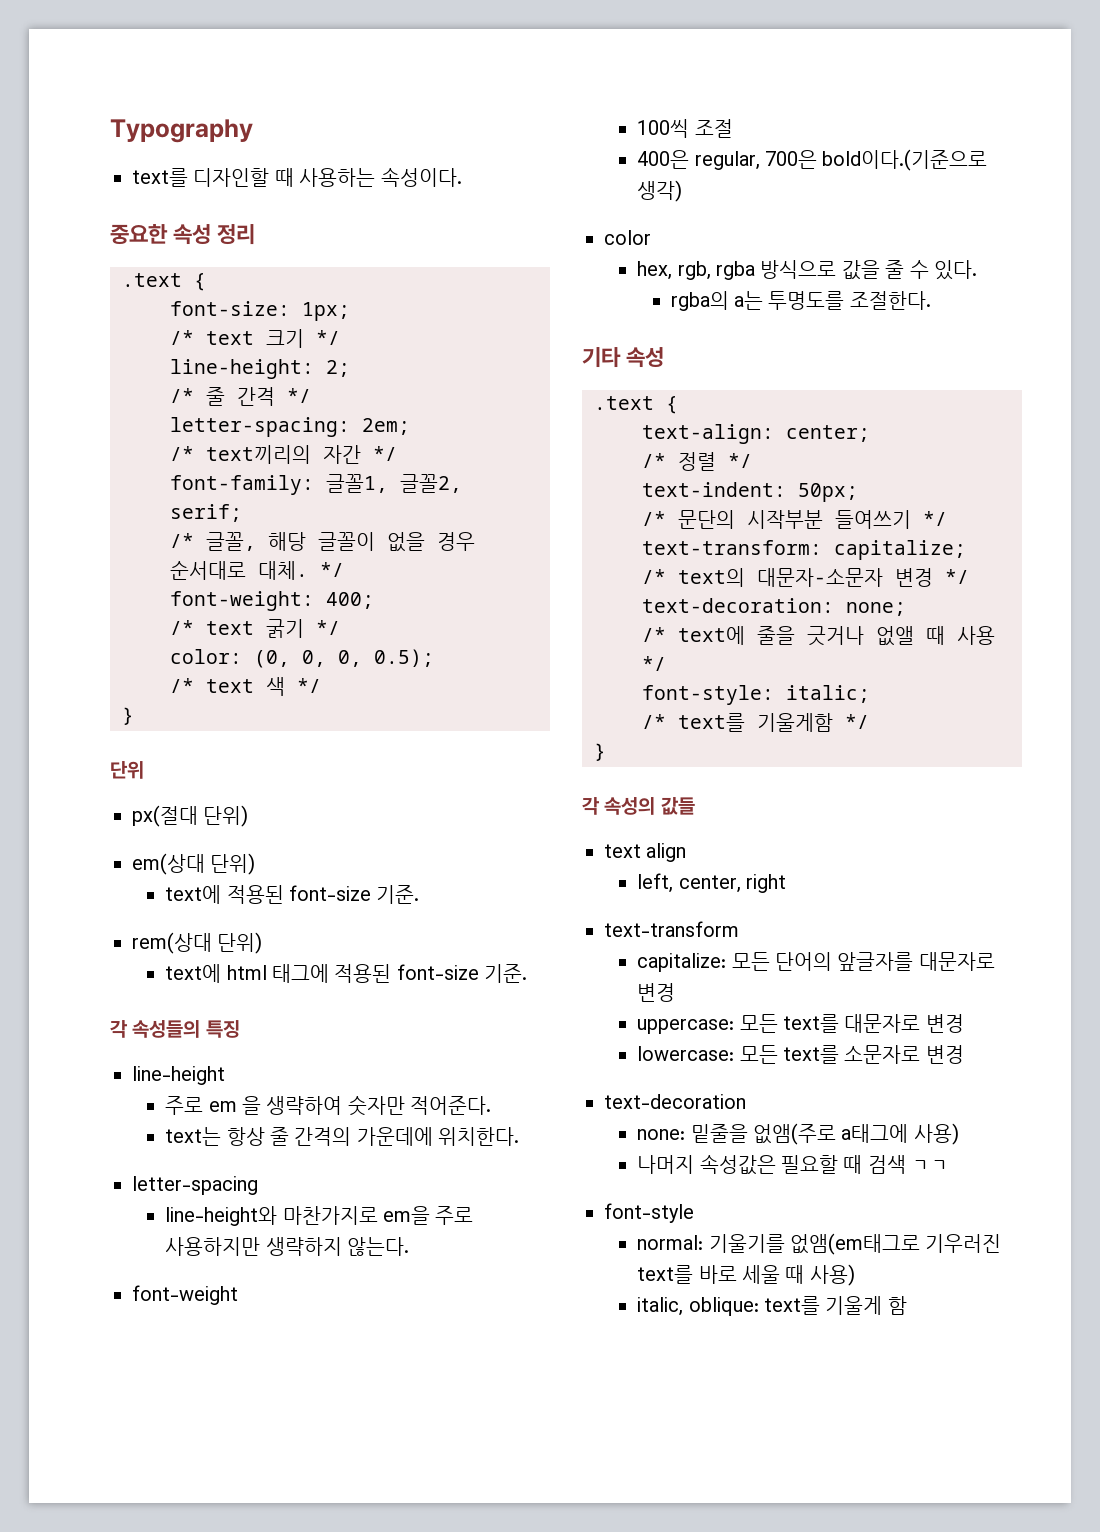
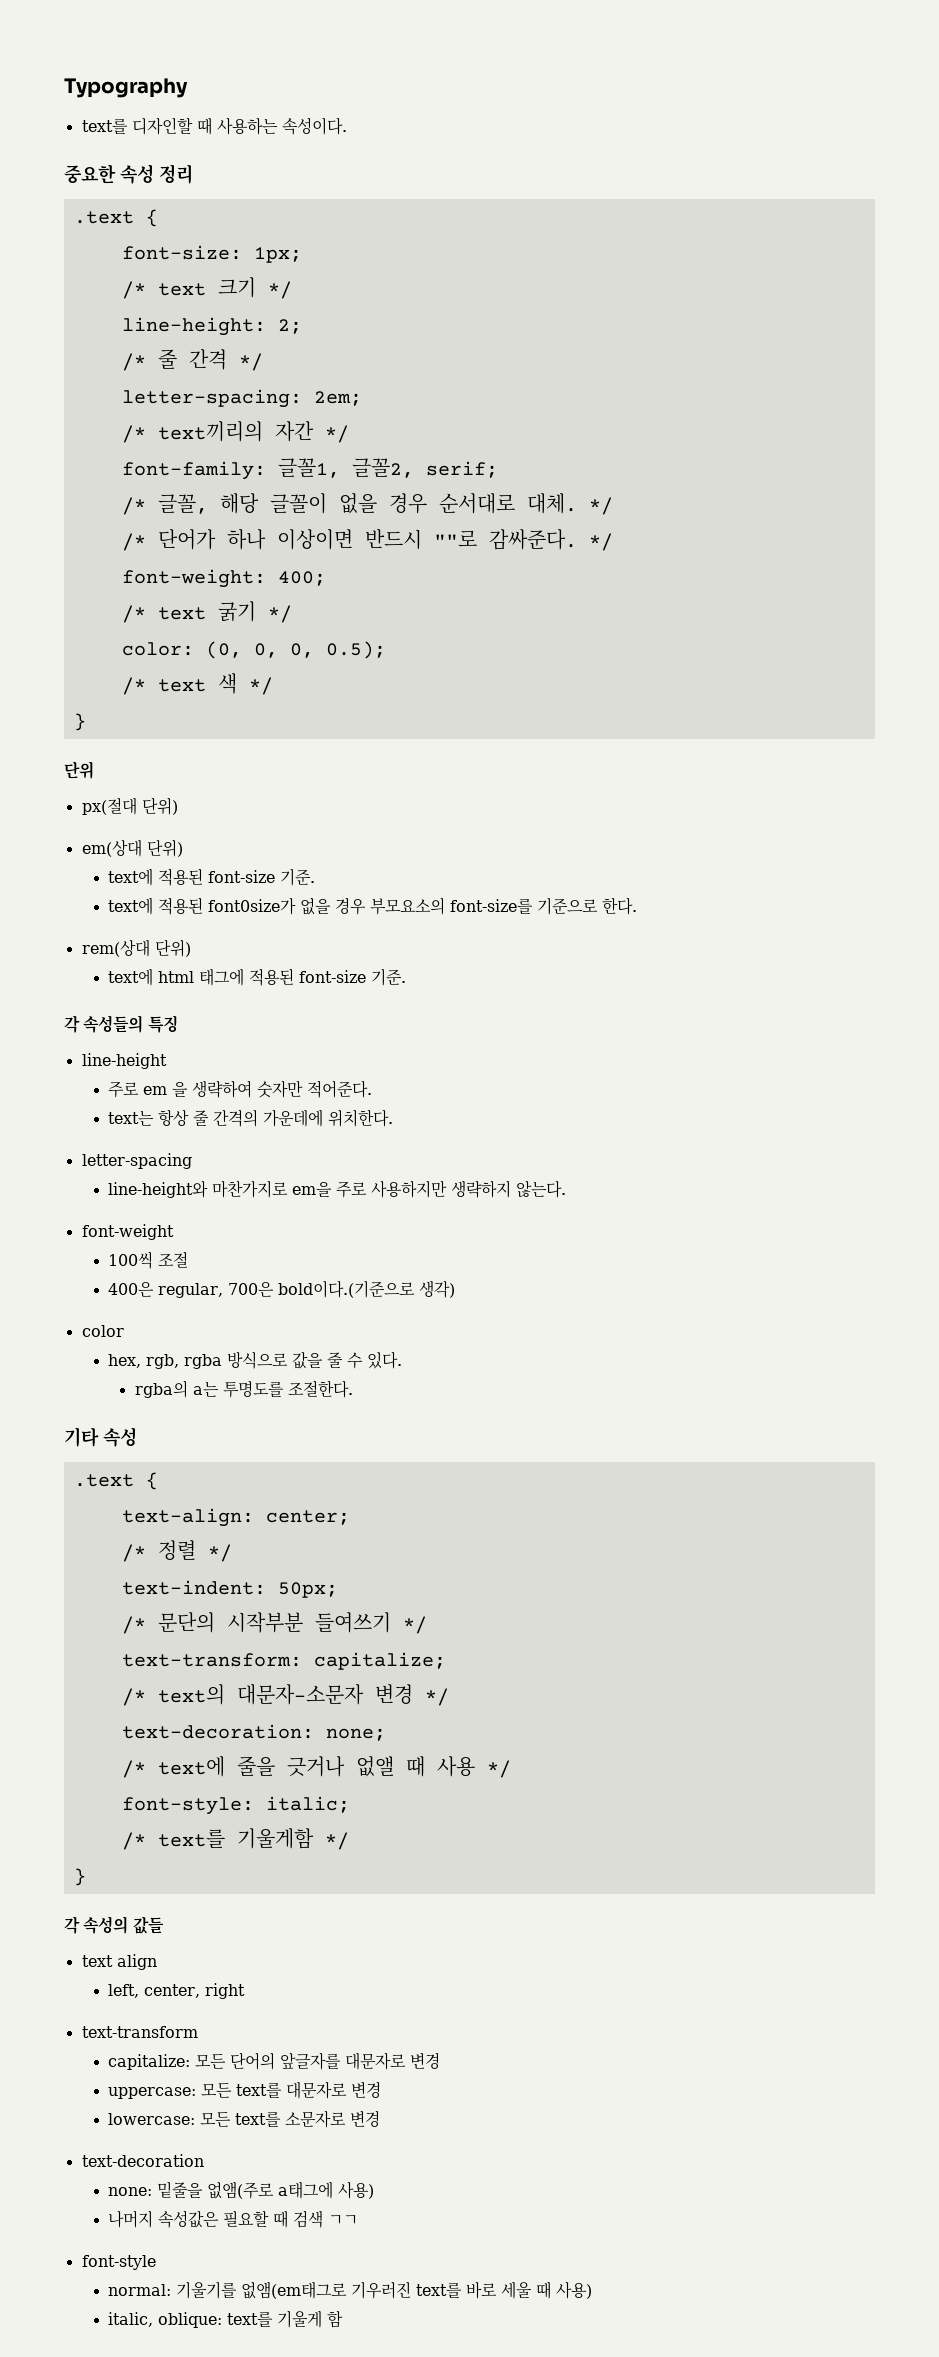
(344, 569) none -> [121,529,613,551] // /* 단어가 하나 이상이면 반드시 ""로 감싸준다. */
(420, 894) none -> [108,897,638,915] // text에 적용된 font0size가 없을 경우 부모요소의 font-size를 기준으로 한다.

